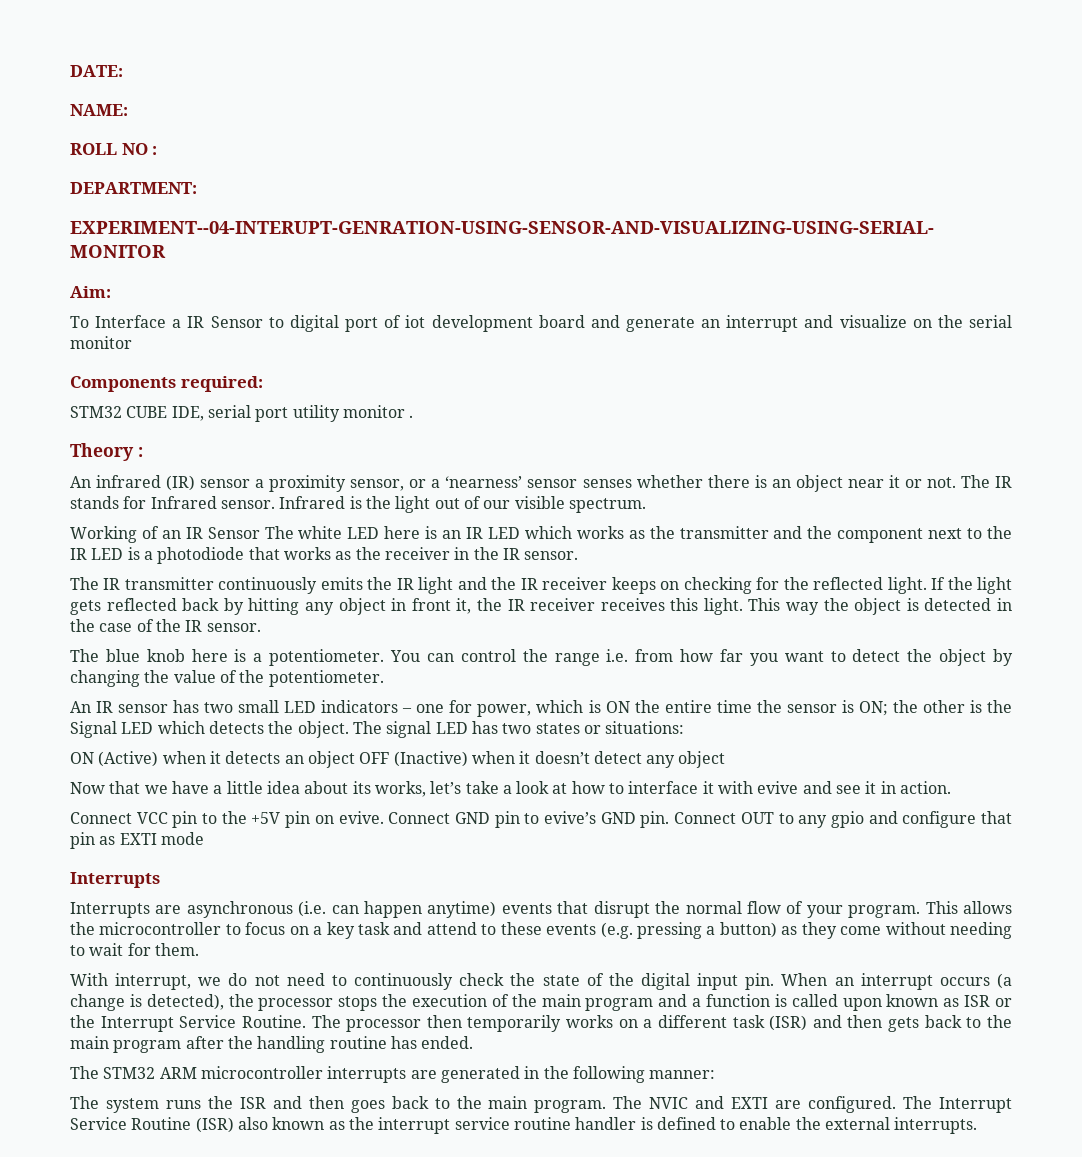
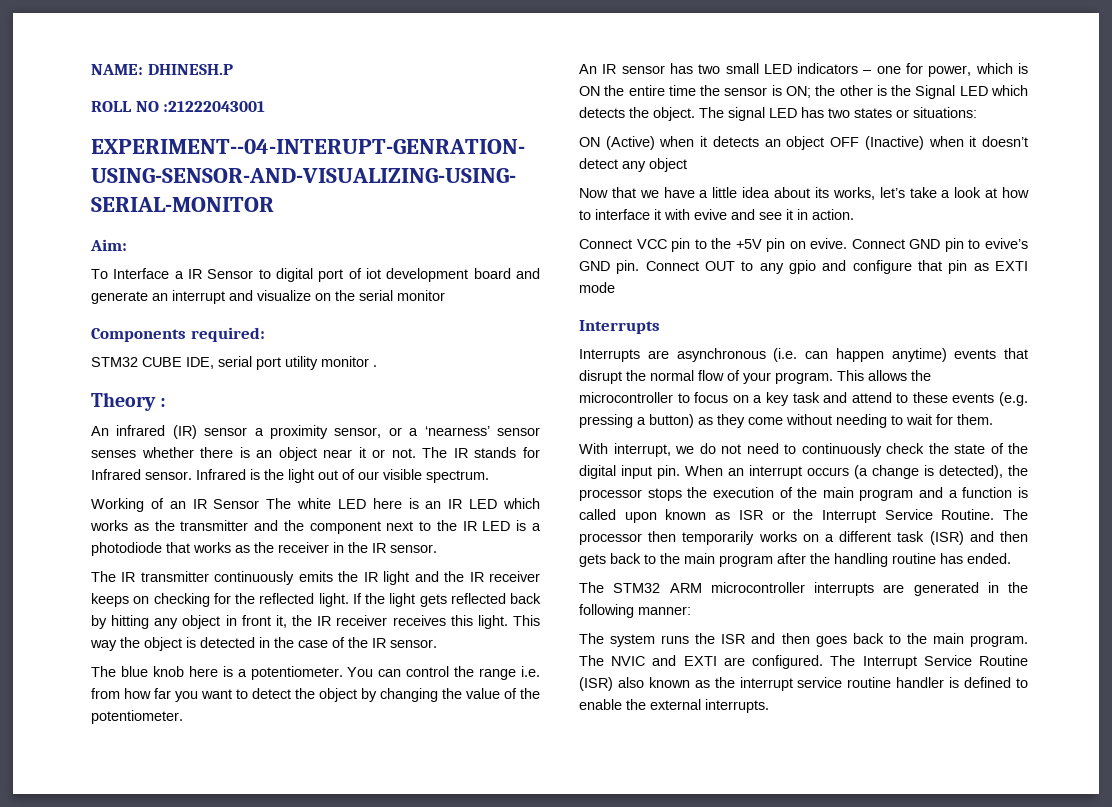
[70,65,123,77] DATE: // -> (91, 69) none
(128, 110) none -> [147,64,233,75] DHINESH.P
[152,146,158,155] [70,182,197,194] : // DEPARTMENT: -> [163,101,266,112] :21222043001

